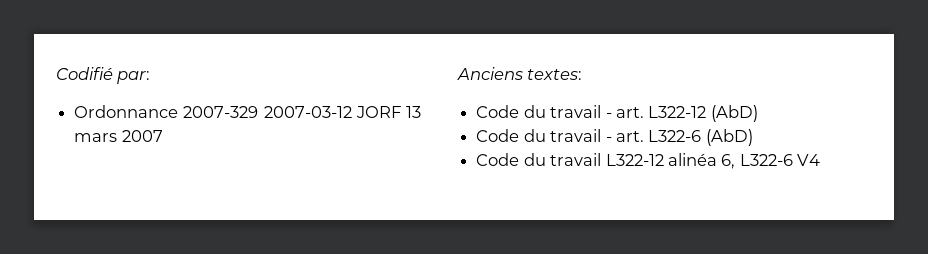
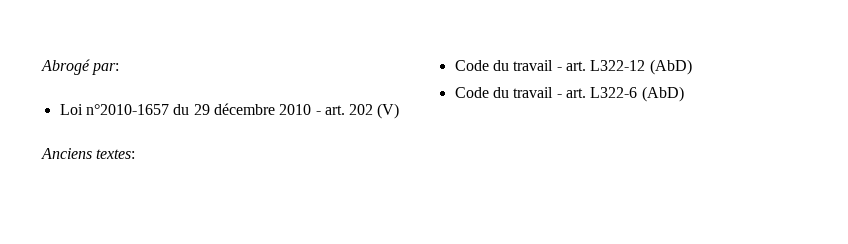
[56,67,113,80] Codifié -> [41,59,90,75] Abrogé
[74,105,422,118] [74,130,163,142] Ordonnance 2007-329 2007-03-12 JORF 13 mars 2007 -> [59,103,400,119] Loi n°2010-1657 du 29 décembre 2010 - art. 202 (V)
[476,153,821,169] // Code du travail L322-12 alinéa 6, L322-6 V4 -> (684, 94) none

